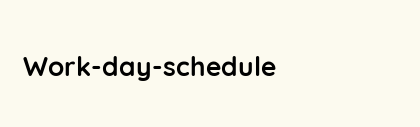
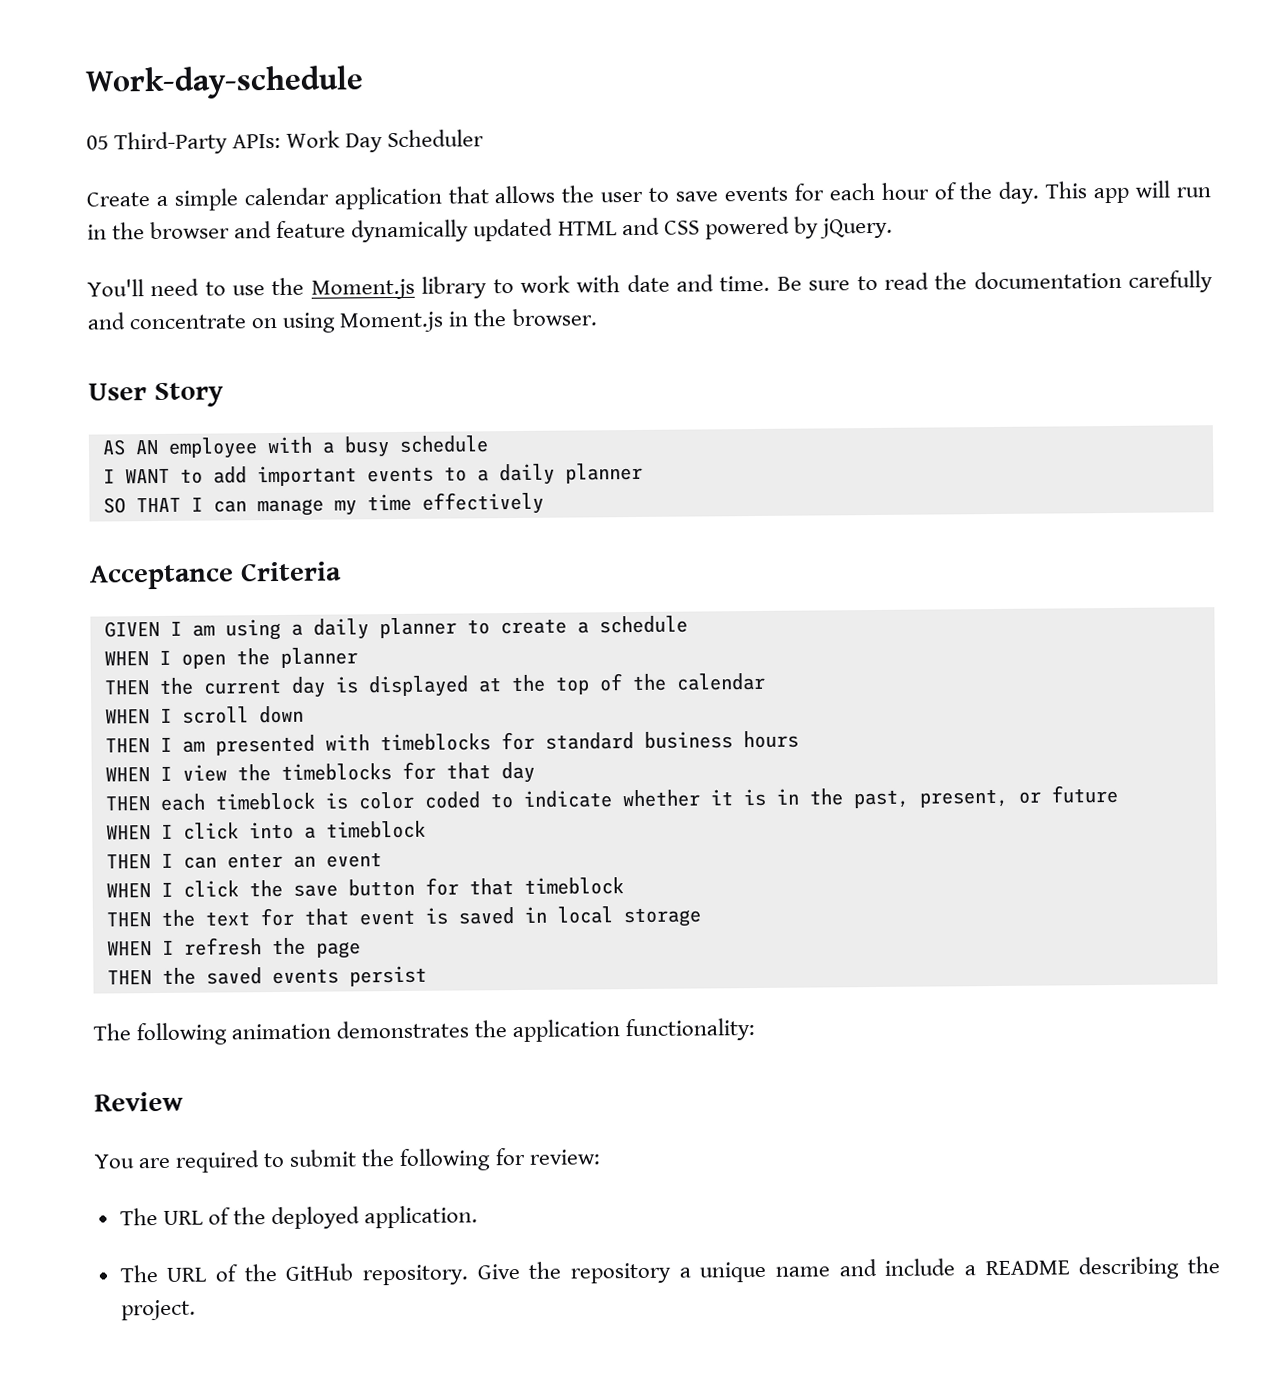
(276, 68) none -> [86,129,485,155] [86,180,1212,211] [87,216,893,243] [87,270,1213,300] [87,308,597,333] [88,382,224,408] [101,435,489,459] [102,462,643,487] [102,491,544,517] [89,561,342,590] [103,615,688,641] [103,647,358,669] [103,672,766,698] [104,705,304,724] [104,730,799,756] [104,761,535,784] [104,784,1118,811] [105,820,426,840] [105,852,382,869] [105,877,624,898] [105,906,702,928] [106,937,361,959] [106,965,427,987] [93,1018,756,1046] [94,1091,184,1112] [94,1147,600,1173] [119,1205,479,1230] [119,1256,1220,1286] [120,1299,196,1321] // 05 Third-Party APIs: Work Day Scheduler // Create a simple calendar application that allows the user to save events for each hour of the day. This app will run in the browser and feature dynamically updated HTML and CSS powered by jQuery. // You'll need to use the Moment.js library to work with date and time. Be sure to read the documentation carefully and concentrate on using Moment.js in the browser. // User Story // AS AN employee with a busy schedule // I WANT to add important events to a daily planner // SO THAT I can manage my time effectively // Acceptance Criteria // GIVEN I am using a daily planner to create a schedule // WHEN I open the planner // THEN the current day is displayed at the top of the calendar // WHEN I scroll down // THEN I am presented with timeblocks for standard business hours // WHEN I view the timeblocks for that day // THEN each timeblock is color coded to indicate whether it is in the past, present, or future // WHEN I click into a timeblock // THEN I can enter an event // WHEN I click the save button for that timeblock // THEN the text for that event is saved in local storage // WHEN I refresh the page // THEN the saved events persist // The following animation demonstrates the application functionality: // Review // You are required to submit the following for review: // The URL of the deployed application. // The URL of the GitHub repository. Give the repository a unique name and include a README describing the project.

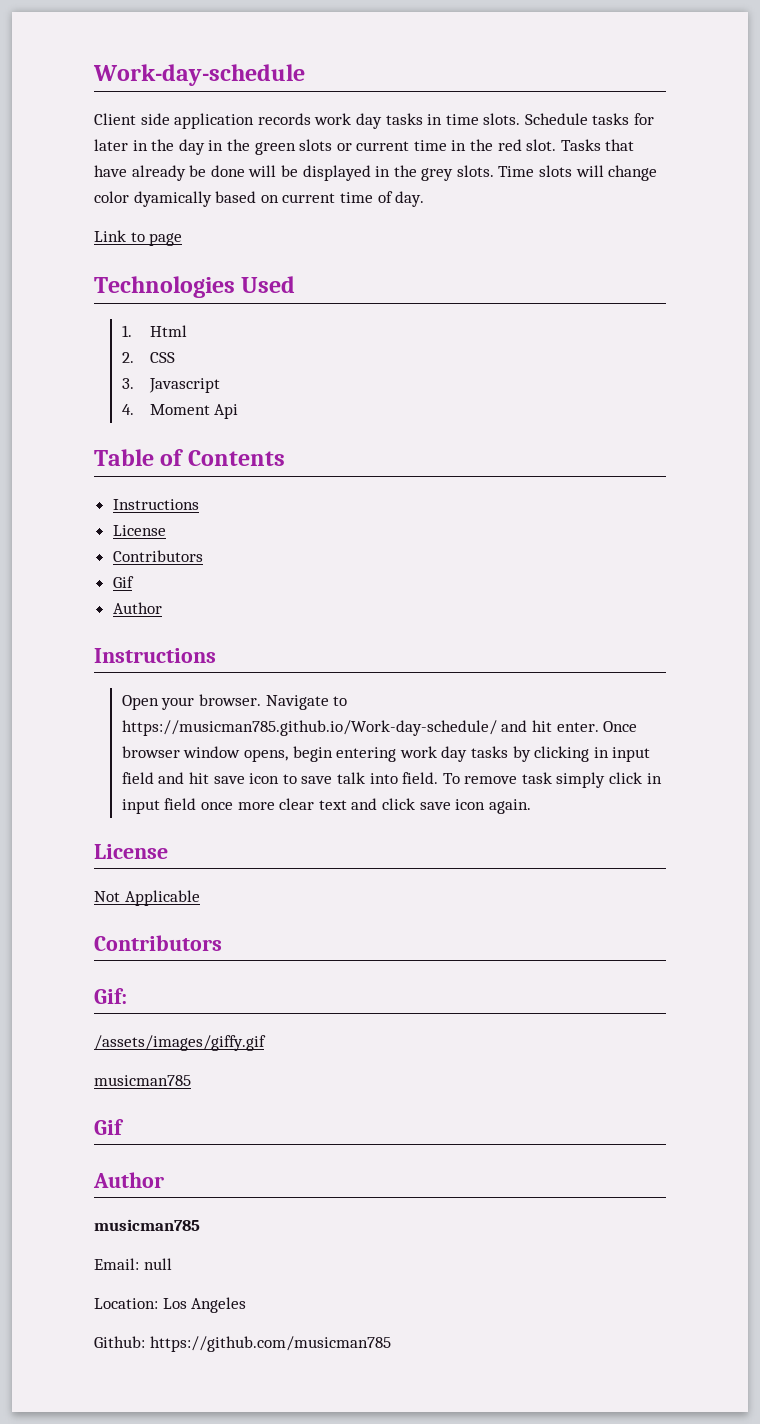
[86,129,485,155] [86,180,1212,211] [87,216,893,243] [87,270,1213,300] [87,308,597,333] [88,382,224,408] [101,435,489,459] [102,462,643,487] [102,491,544,517] [89,561,342,590] [103,615,688,641] [103,647,358,669] [103,672,766,698] [104,705,304,724] [104,730,799,756] [104,761,535,784] [104,784,1118,811] [105,820,426,840] [105,852,382,869] [105,877,624,898] [105,906,702,928] [106,937,361,959] [106,965,427,987] [93,1018,756,1046] [94,1091,184,1112] [94,1147,600,1173] [119,1205,479,1230] [119,1256,1220,1286] [120,1299,196,1321] 05 Third-Party APIs: Work Day Scheduler // Create a simple calendar application that allows the user to save events for each hour of the day. This app will run in the browser and feature dynamically updated HTML and CSS powered by jQuery. // You'll need to use the Moment.js library to work with date and time. Be sure to read the documentation carefully and concentrate on using Moment.js in the browser. // User Story // AS AN employee with a busy schedule // I WANT to add important events to a daily planner // SO THAT I can manage my time effectively // Acceptance Criteria // GIVEN I am using a daily planner to create a schedule // WHEN I open the planner // THEN the current day is displayed at the top of the calendar // WHEN I scroll down // THEN I am presented with timeblocks for standard business hours // WHEN I view the timeblocks for that day // THEN each timeblock is color coded to indicate whether it is in the past, present, or future // WHEN I click into a timeblock // THEN I can enter an event // WHEN I click the save button for that timeblock // THEN the text for that event is saved in local storage // WHEN I refresh the page // THEN the saved events persist // The following animation demonstrates the application functionality: // Review // You are required to submit the following for review: // The URL of the deployed application. // The URL of the GitHub repository. Give the repository a unique name and include a README describing the project. -> [94,113,655,129] [94,139,635,155] [94,165,658,181] [94,191,425,207] [94,230,183,246] [94,276,296,298] [121,325,187,337] [121,352,175,363] [121,378,220,393] [121,404,239,419] [94,449,285,466] [112,499,199,510] [112,525,166,536] [112,550,203,562] [112,576,134,588] [112,602,162,614] [94,648,216,663] [121,694,348,710] [121,720,638,736] [121,746,651,762] [121,772,662,788] [121,798,531,814] [94,844,168,859] [94,890,200,906] [94,935,222,951] [94,988,127,1004] [94,1035,266,1051] [94,1075,191,1086] [94,1119,124,1135] [93,1172,164,1188] [94,1219,200,1231] [94,1258,172,1270] [94,1297,247,1313] [94,1336,391,1352] Client side application records work day tasks in time slots. Schedule tasks for later in the day in the green slots or current time in the red slot. Tasks that have already be done will be displayed in the grey slots. Time slots will change color dyamically based on current time of day. // Link to page // Technologies Used // 1. Html // 2. CSS // 3. Javascript // 4. Moment Api // Table of Contents // Instructions // License // Contributors // Gif // Author // Instructions // Open your browser. Navigate to https://musicman785.github.io/Work-day-schedule/ and hit enter. Once browser window opens, begin entering work day tasks by clicking in input field and hit save icon to save talk into field. To remove task simply click in input field once more clear text and click save icon again. // License // Not Applicable // Contributors // Gif: // /assets/images/giffy.gif // musicman785 // Gif // Author // musicman785 // Email: null // Location: Los Angeles // Github: https://github.com/musicman785

